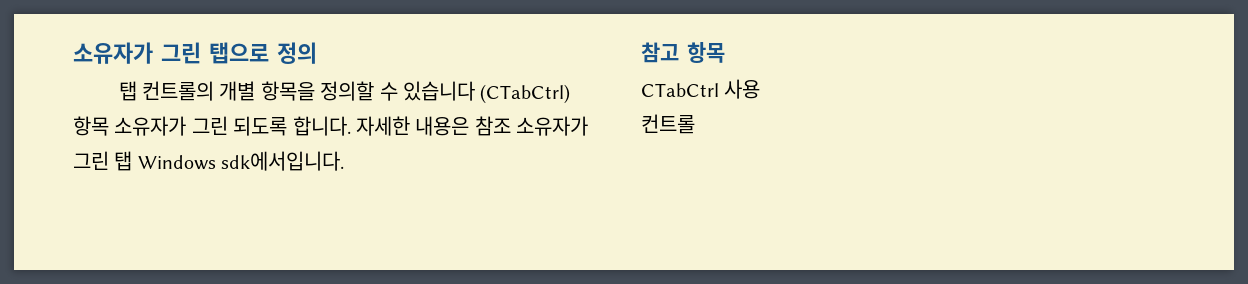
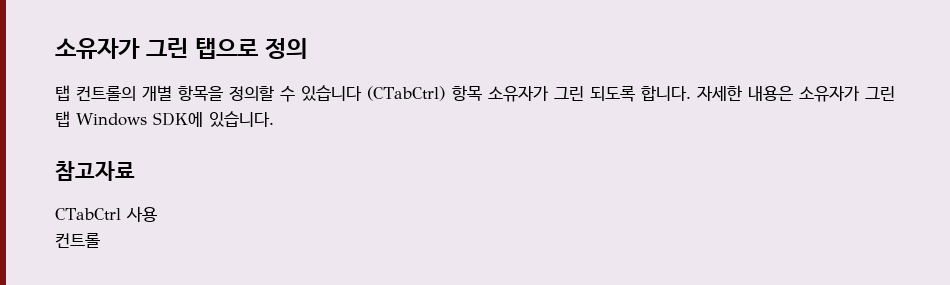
[474,116,511,136] 참조 -> (793, 93) none
[221,151,345,171] [641,42,725,63] sdk에서입니다. // 참고 항목 -> [153,111,274,127] [55,161,135,181] SDK에 있습니다. // 참고자료

